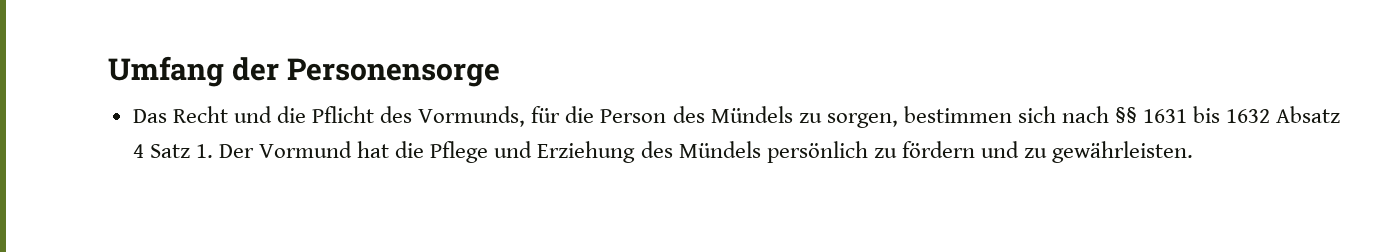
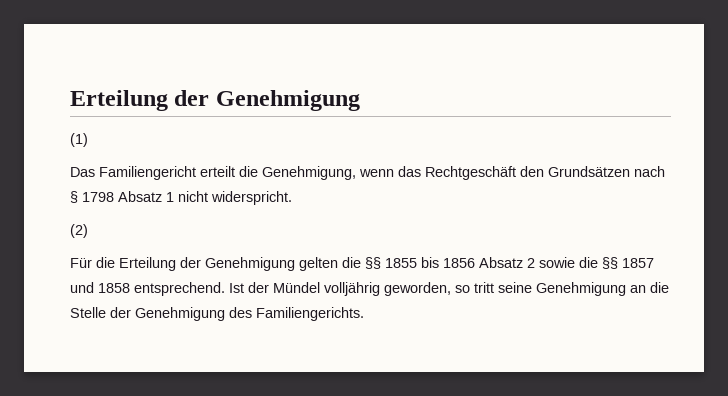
[108,56,501,87] [132,106,1341,128] [132,141,1194,163] Umfang der Personensorge // Das Recht und die Pflicht des Vormunds, für die Person des Mündels zu sorgen, bestimmen sich nach §§ 1631 bis 1632 Absatz 4 Satz 1. Der Vormund hat die Pflege und Erziehung des Mündels persönlich zu fördern und zu gewährleisten. -> [70,90,360,111] [70,133,88,147] [70,166,665,180] [70,191,292,205] [70,224,88,238] [70,257,654,271] [70,282,669,296] [70,307,364,321] Erteilung der Genehmigung // (1) // Das Familiengericht erteilt die Genehmigung, wenn das Rechtgeschäft den Grundsätzen nach § 1798 Absatz 1 nicht widerspricht. // (2) // Für die Erteilung der Genehmigung gelten die §§ 1855 bis 1856 Absatz 2 sowie die §§ 1857 und 1858 entsprechend. Ist der Mündel volljährig geworden, so tritt seine Genehmigung an die Stelle der Genehmigung des Familiengerichts.

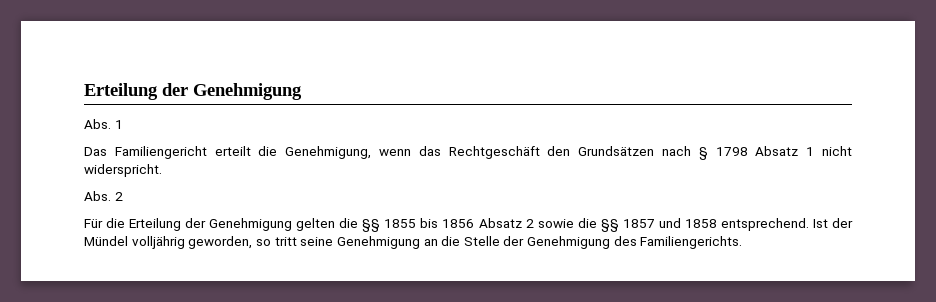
[70,133,88,147] (1) -> [84,119,123,129] Abs. 1
[70,224,88,238] (2) -> [84,191,123,201] Abs. 2

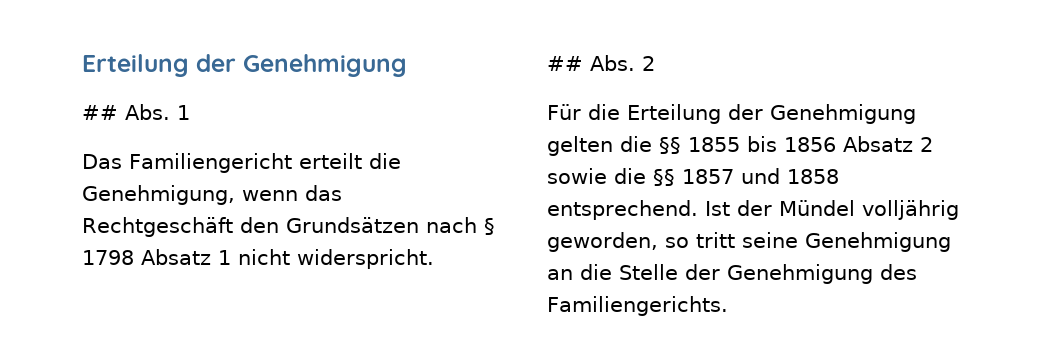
(302, 91) none -> [82,105,118,120] ##
(162, 170) none -> [547,56,583,71] ##

